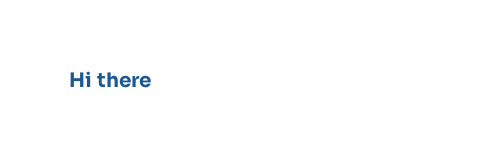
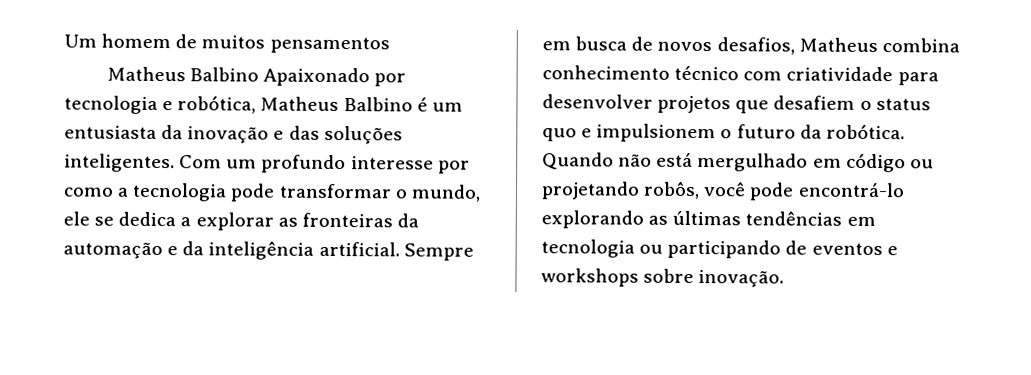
[69,71,152,88] Hi there -> [64,33,390,54] [106,66,407,87] [64,95,463,114] [64,125,403,145] [64,153,470,174] [63,182,481,202] [63,211,419,231] [63,241,474,261] [542,36,960,55] [542,65,939,86] [542,94,931,114] [542,123,905,143] [542,152,934,173] [541,181,905,201] [541,210,876,229] [541,239,898,259] [541,268,785,288] Um homem de muitos pensamentos // Matheus Balbino Apaixonado por tecnologia e robótica, Matheus Balbino é um entusiasta da inovação e das soluções inteligentes. Com um profundo interesse por como a tecnologia pode transformar o mundo, ele se dedica a explorar as fronteiras da automação e da inteligência artificial. Sempre em busca de novos desafios, Matheus combina conhecimento técnico com criatividade para desenvolver projetos que desafiem o status quo e impulsionem o futuro da robótica. Quando não está mergulhado em código ou projetando robôs, você pode encontrá-lo explorando as últimas tendências em tecnologia ou participando de eventos e workshops sobre inovação.

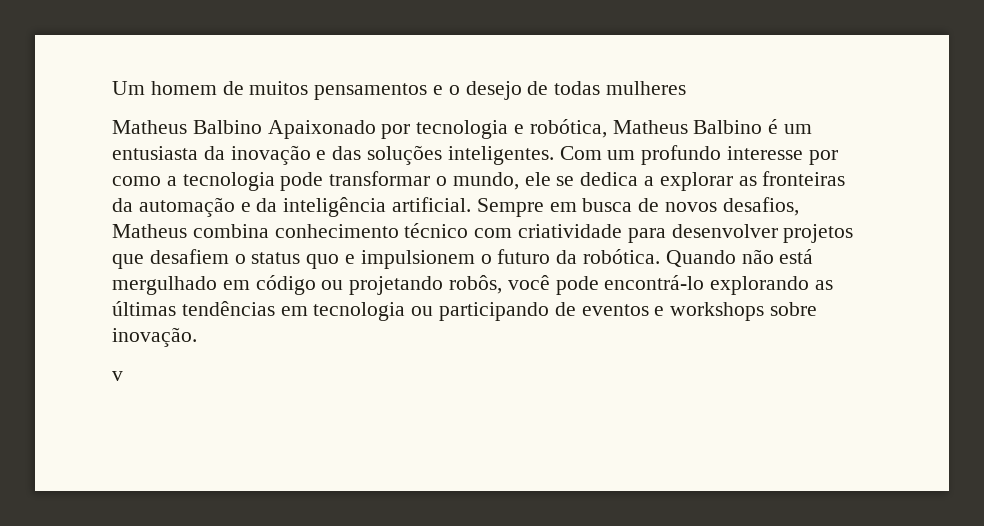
(390, 45) none -> [433,81,687,100] e o desejo de todas mulheres
(785, 279) none -> [112,371,123,381] // v

